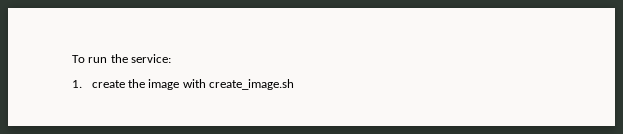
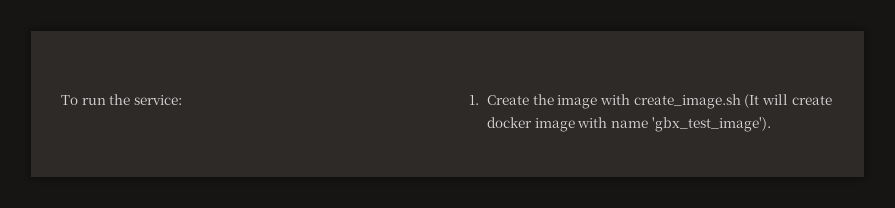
[91,80,125,88] create -> [487,95,530,105] Create
(295, 84) none -> [744,94,832,108] [487,117,771,132] (It will create docker image with name 'gbx_test_image').

